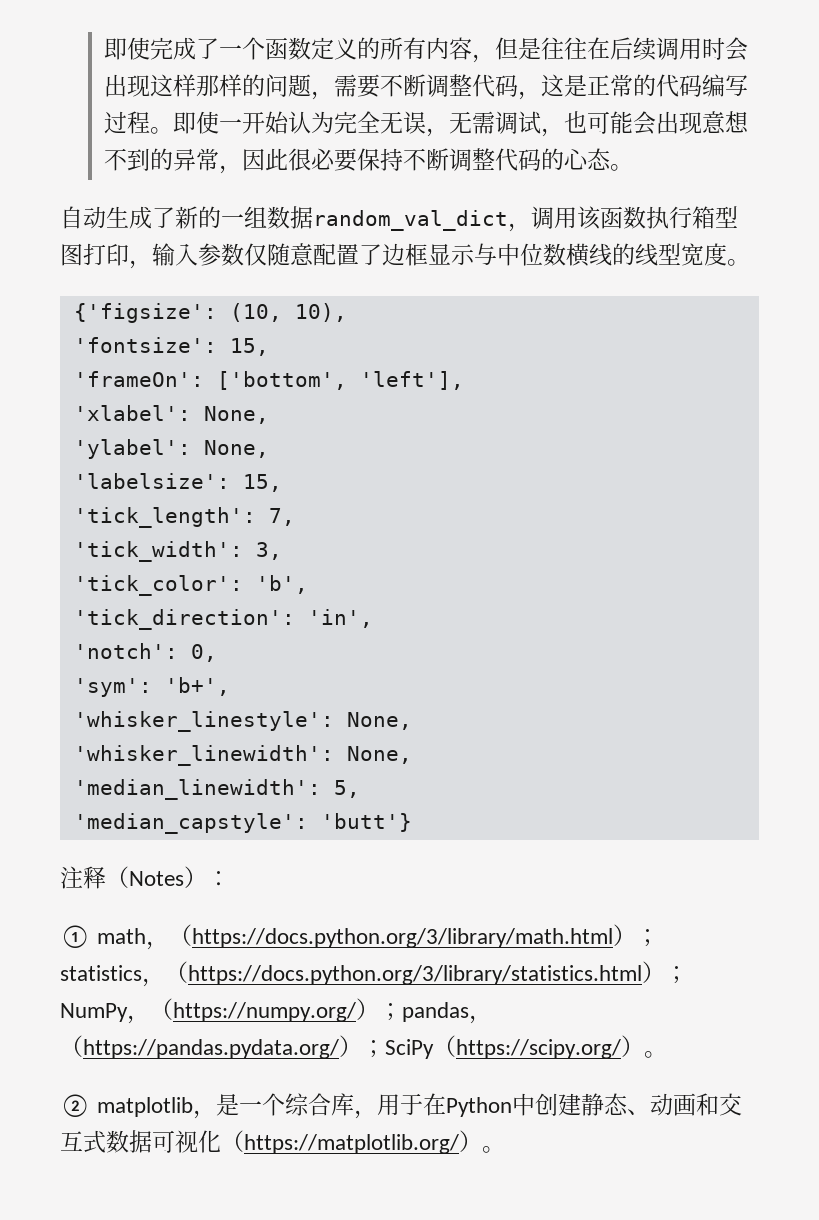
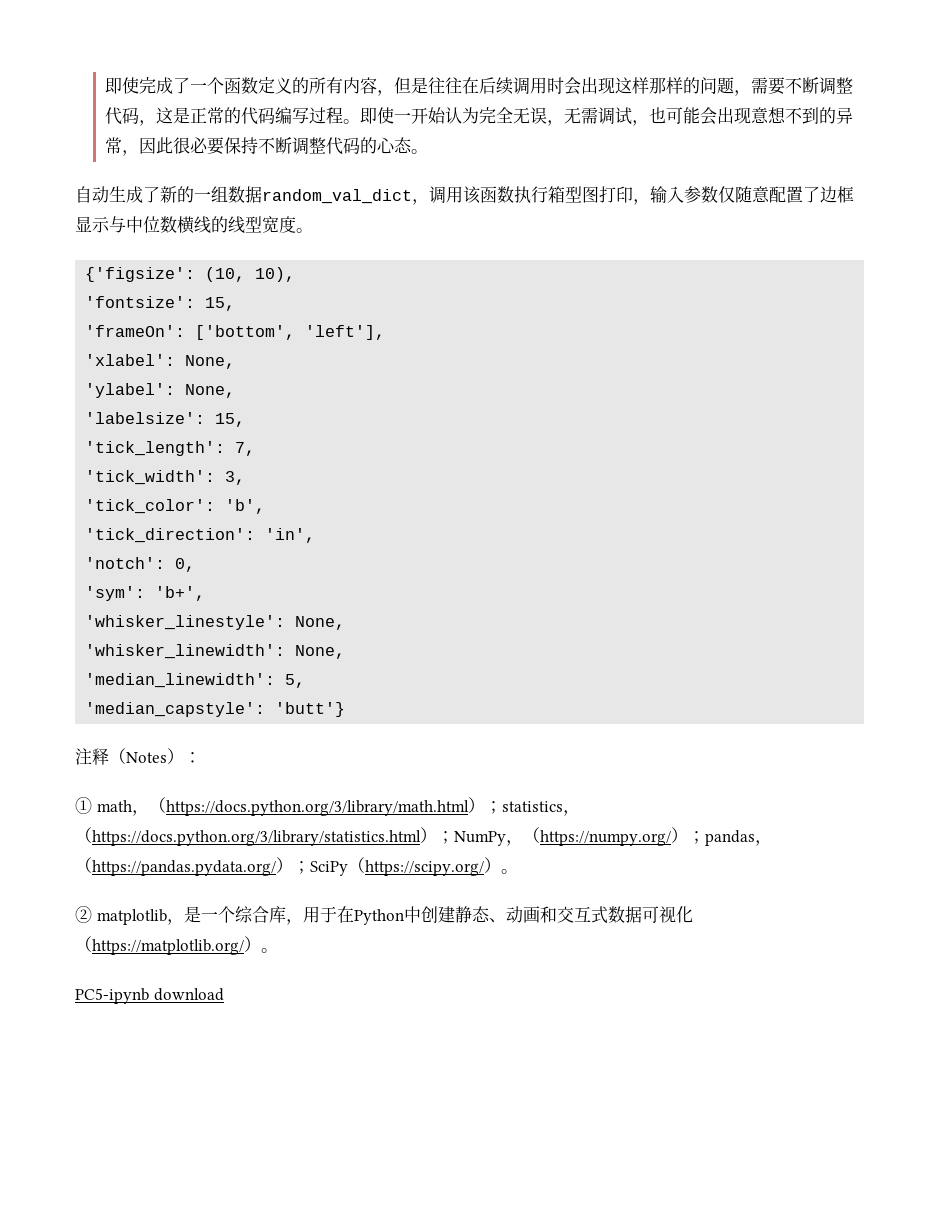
(505, 1149) none -> [75,988,224,1004] // PC5-ipynb download

